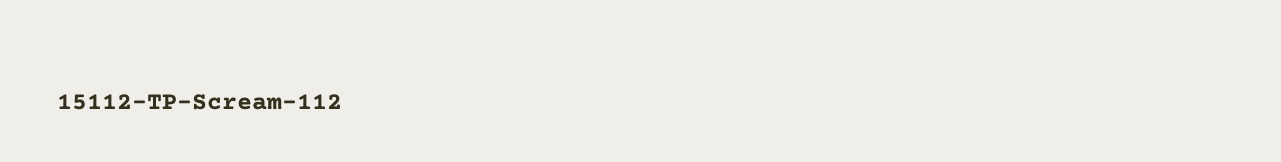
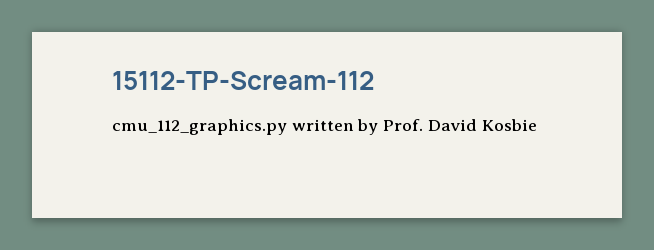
(342, 102) none -> [112,119,537,135] // cmu_112_graphics.py written by Prof. David Kosbie

